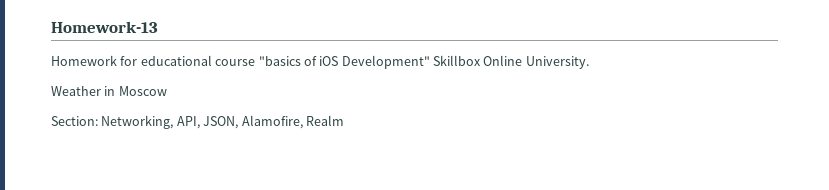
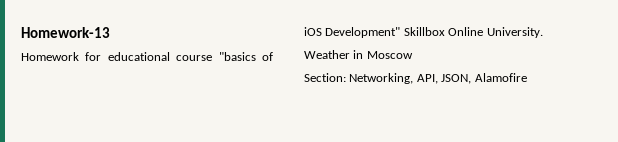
[241,115,344,129] Alamofire, Realm -> [474,73,527,82] Alamofire

